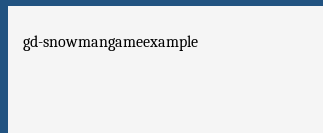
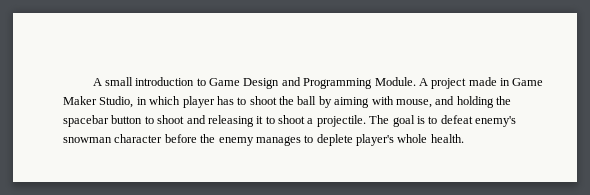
[23,35,198,51] gd-snowmangameexample -> [92,77,544,89] [63,96,511,108] [63,115,516,127] [63,134,464,146] A small introduction to Game Design and Programming Module. A project made in Game Maker Studio, in which player has to shoot the ball by aiming with mouse, and holding the spacebar button to shoot and releasing it to shoot a projectile. The goal is to defeat enemy's snowman character before the enemy manages to deplete player's whole health.

